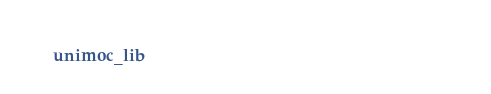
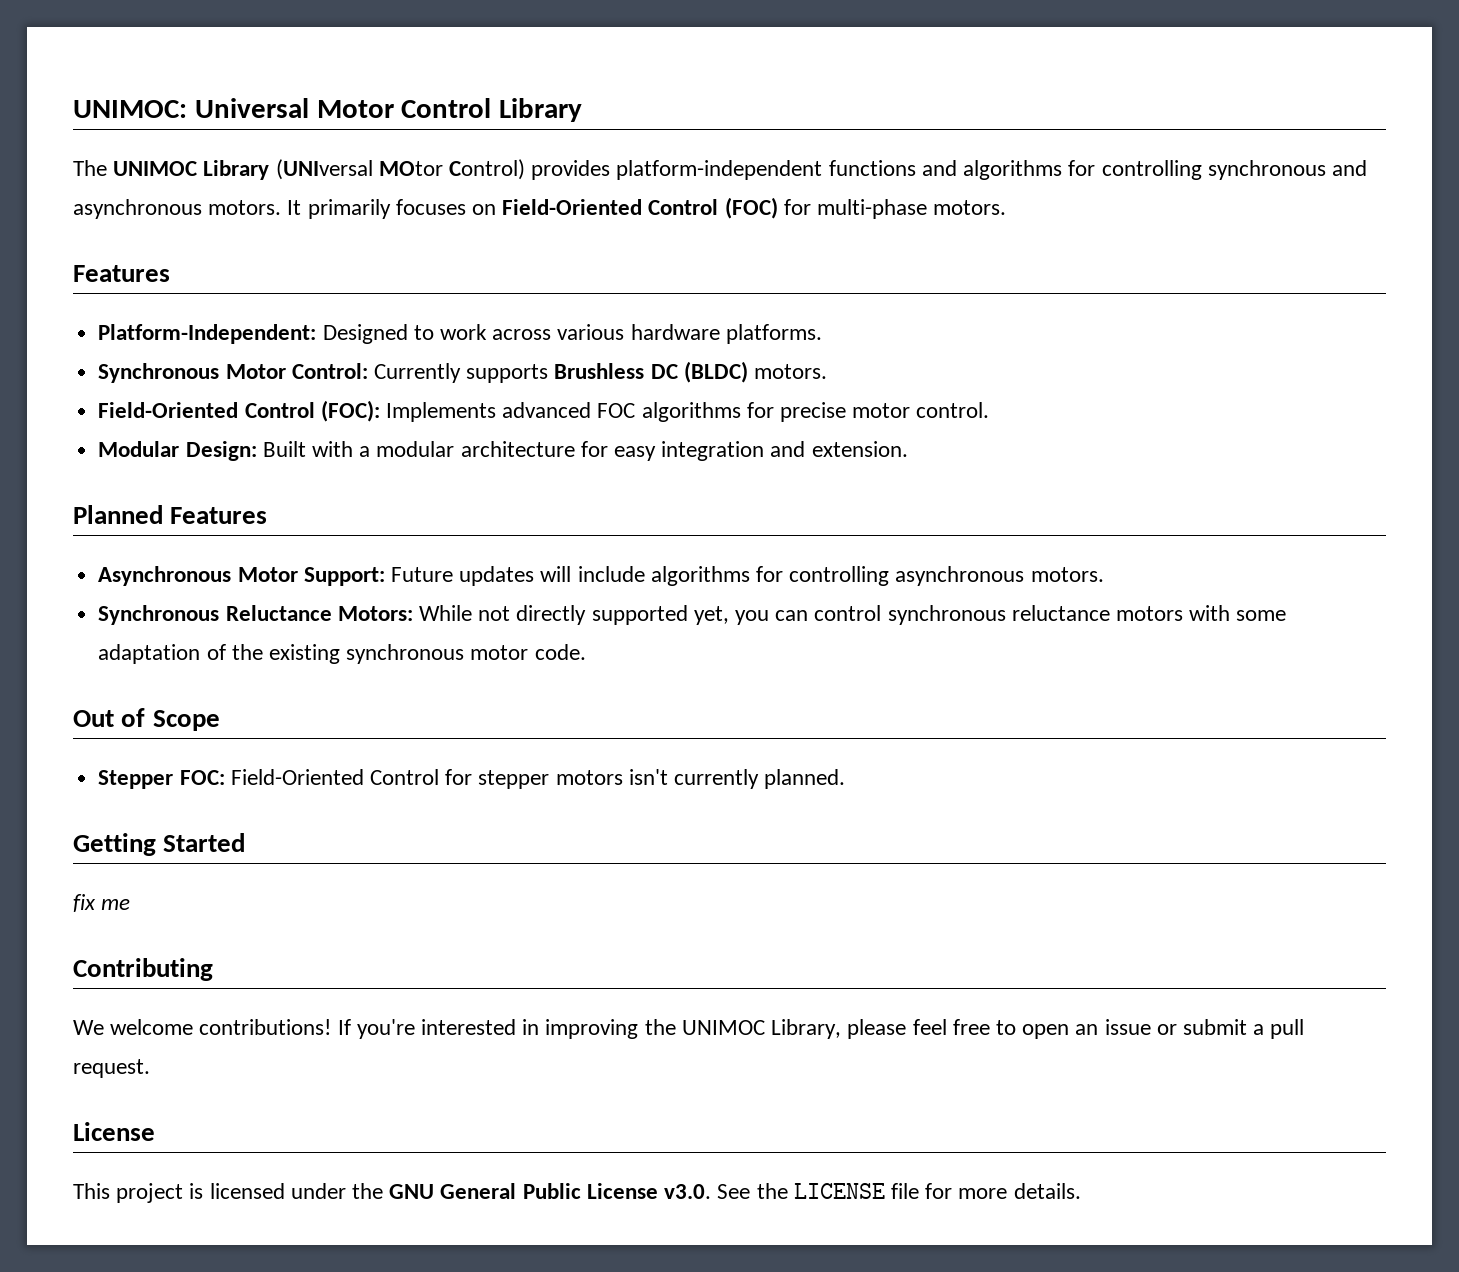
[53,49,145,65] unimoc_lib -> [73,98,583,122] [73,159,1367,180] [73,197,1007,219] [73,265,170,282] [98,324,822,344] [98,361,827,383] [98,400,990,422] [98,441,908,461] [73,505,268,524] [98,566,1104,586] [98,605,1287,625] [98,644,586,664] [73,708,220,731] [98,769,846,789] [73,833,246,856] [73,894,131,912] [73,958,213,981] [73,1019,1305,1039] [73,1059,150,1078] [73,1122,155,1141] [73,1183,1081,1203] UNIMOC: Universal Motor Control Library // The UNIMOC Library (UNIversal MOtor Control) provides platform-independent functions and algorithms for controlling synchronous and asynchronous motors. It primarily focuses on Field-Oriented Control (FOC) for multi-phase motors. // Features // Platform-Independent: Designed to work across various hardware platforms. // Synchronous Motor Control: Currently supports Brushless DC (BLDC) motors. // Field-Oriented Control (FOC): Implements advanced FOC algorithms for precise motor control. // Modular Design: Built with a modular architecture for easy integration and extension. // Planned Features // Asynchronous Motor Support: Future updates will include algorithms for controlling asynchronous motors. // Synchronous Reluctance Motors: While not directly supported yet, you can control synchronous reluctance motors with some adaptation of the existing synchronous motor code. // Out of Scope // Stepper FOC: Field-Oriented Control for stepper motors isn't currently planned. // Getting Started // fix me // Contributing // We welcome contributions! If you're interested in improving the UNIMOC Library, please feel free to open an issue or submit a pull request. // License // This project is licensed under the GNU General Public License v3.0. See the LICENSE file for more details.

